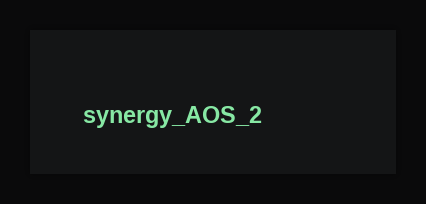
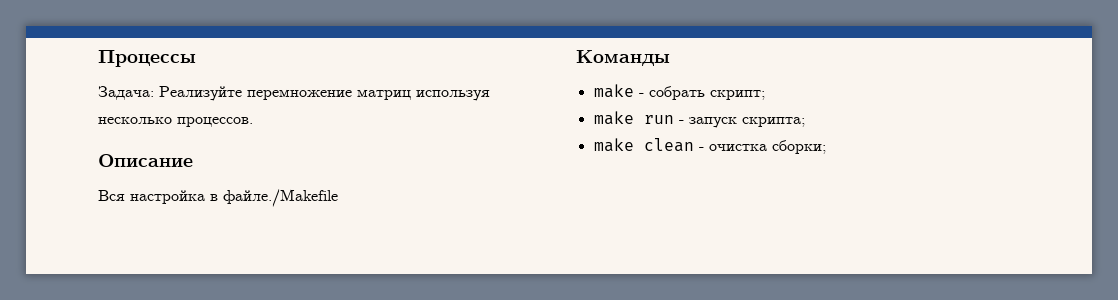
[83,106,262,128] synergy_AOS_2 -> [98,50,196,67] [98,86,490,101] [98,117,253,127] [98,154,193,167] [98,189,338,207] [576,50,670,66] [593,84,765,100] [593,111,805,128] [593,138,826,154] Процессы // Задача: Реализуйте перемножение матриц используя несколько процессов. // Описание // Вся настройка в файле./Makefile // Команды // make - собрать скрипт; // make run - запуск скрипта; // make clean - очистка сборки;

